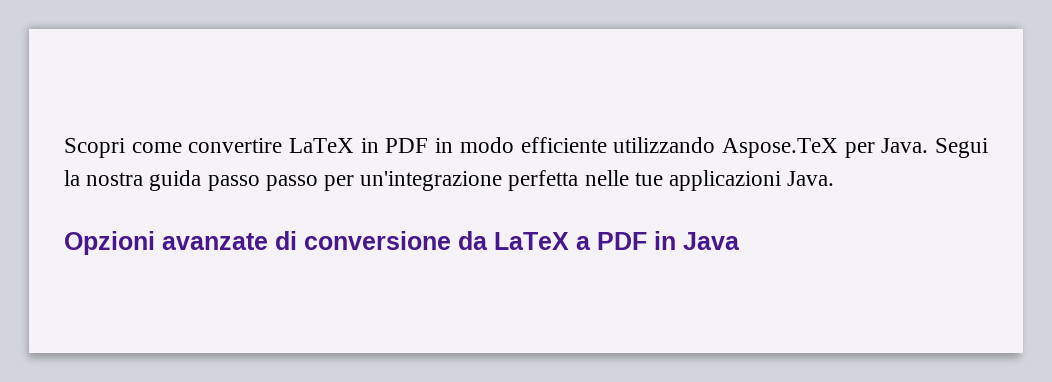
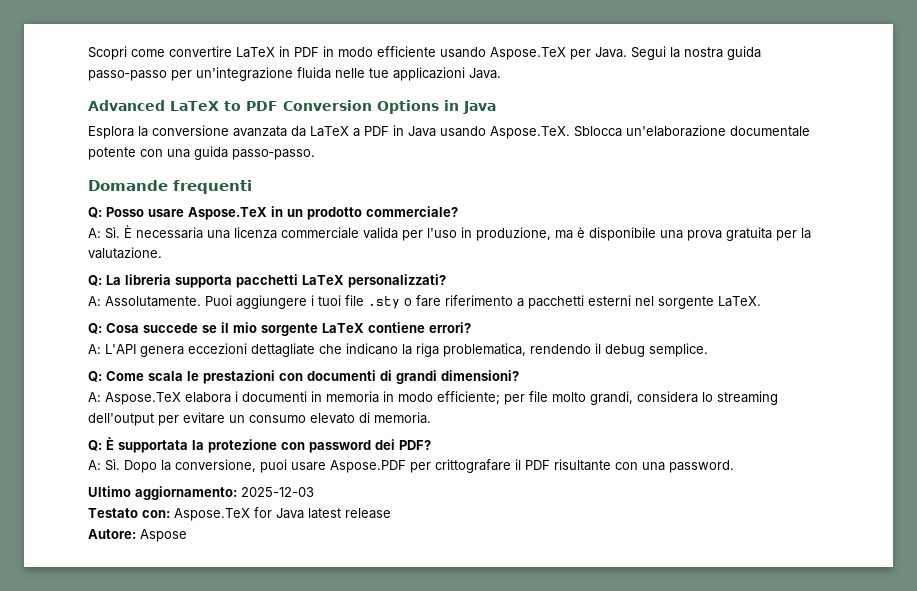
[613,137,716,153] utilizzando -> [440,47,486,58] usando
[207,175,318,191] passo passo -> [88,70,167,81] passo‑passo
[508,170,579,191] perfetta -> [297,67,331,79] fluida
[64,231,451,255] Opzioni avanzate di conversione -> [88,100,496,114] [88,125,287,139] Advanced LaTeX to PDF Conversion Options in Java // Esplora la conversione avanzata
(740, 241) none -> [440,125,810,139] [88,146,315,160] [88,180,252,194] [88,206,458,220] [88,225,811,241] [88,247,162,259] [88,274,446,288] [88,295,761,309] [88,322,471,336] [88,343,708,357] [88,370,519,384] [88,391,778,405] [88,412,431,426] [88,437,431,453] [88,459,734,473] [88,486,314,500] [88,507,391,521] [88,529,187,542] usando Aspose.TeX. Sblocca un'elaborazione documentale potente con una guida passo‑passo. // Domande frequenti // Q: Posso usare Aspose.TeX in un prodotto commerciale? // A: Sì. È necessaria una licenza commerciale valida per l'uso in produzione, ma è disponibile una prova gratuita per la valutazione. // Q: La libreria supporta pacchetti LaTeX personalizzati? // A: Assolutamente. Puoi aggiungere i tuoi file .sty o fare riferimento a pacchetti esterni nel sorgente LaTeX. // Q: Cosa succede se il mio sorgente LaTeX contiene errori? // A: L'API genera eccezioni dettagliate che indicano la riga problematica, rendendo il debug semplice. // Q: Come scala le prestazioni con documenti di grandi dimensioni? // A: Aspose.TeX elabora i documenti in memoria in modo efficiente; per file molto grandi, considera lo streaming dell'output per evitare un consumo elevato di memoria. // Q: È supportata la protezione con password dei PDF? // A: Sì. Dopo la conversione, puoi usare Aspose.PDF per crittografare il PDF risultante con una password. // Ultimo aggiornamento: 2025-12-03 // Testato con: Aspose.TeX for Java latest release // Autore: Aspose

